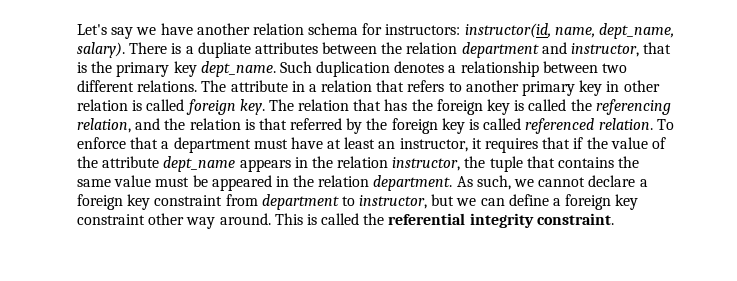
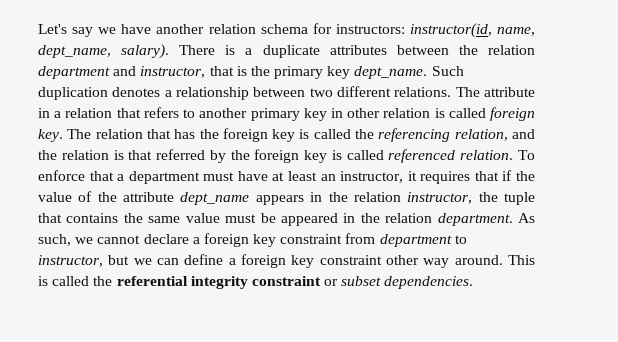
[197,42,251,58] dupliate -> [262,45,320,58] duplicate
[536,213,614,225] constraint. -> [251,276,474,289] constraint or subset dependencies.

